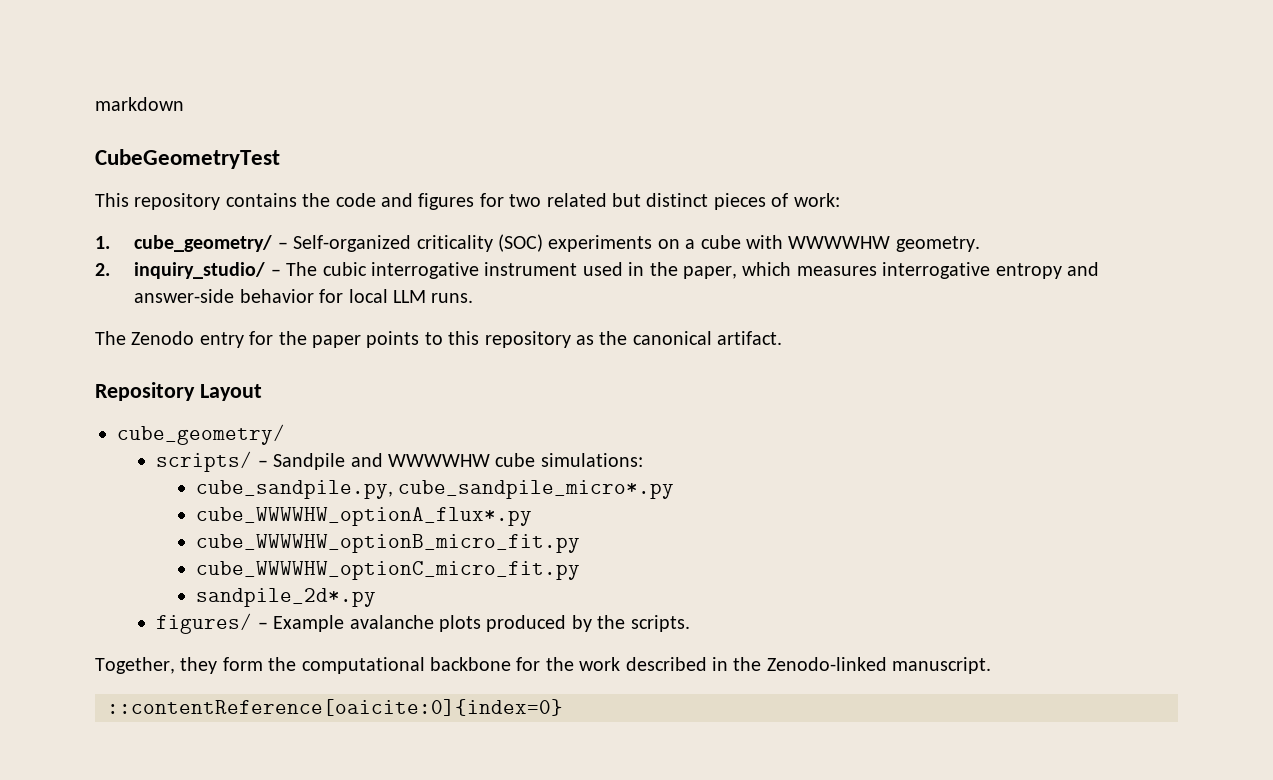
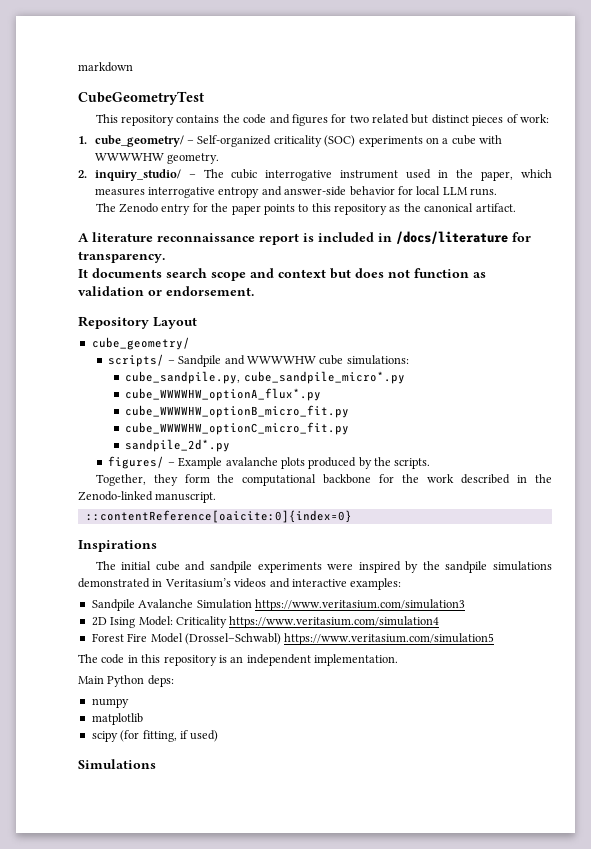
(783, 338) none -> [78,231,531,245] [78,251,165,263] [78,268,486,281] [78,286,254,296] // A literature reconnaissance report is included in /docs/literature for transparency. // It documents search scope and context but does not function as validation or endorsement.
(563, 707) none -> [78,540,157,552] [95,561,552,573] [78,578,402,590] [91,599,465,611] [91,616,440,628] [91,633,495,645] [78,654,398,666] [78,675,174,687] [91,698,129,708] [91,713,143,725] [91,730,219,742] [78,759,156,769] // Inspirations // The initial cube and sandpile experiments were inspired by the sandpile simulations demonstrated in Veritasium’s videos and interactive examples: // Sandpile Avalanche Simulation https://www.veritasium.com/simulation3 // 2D Ising Model: Criticality https://www.veritasium.com/simulation4 // Forest Fire Model (Drossel–Schwabl) https://www.veritasium.com/simulation5 // The code in this repository is an independent implementation. // Main Python deps: // numpy // matplotlib // scipy (for fitting, if used) // Simulations

